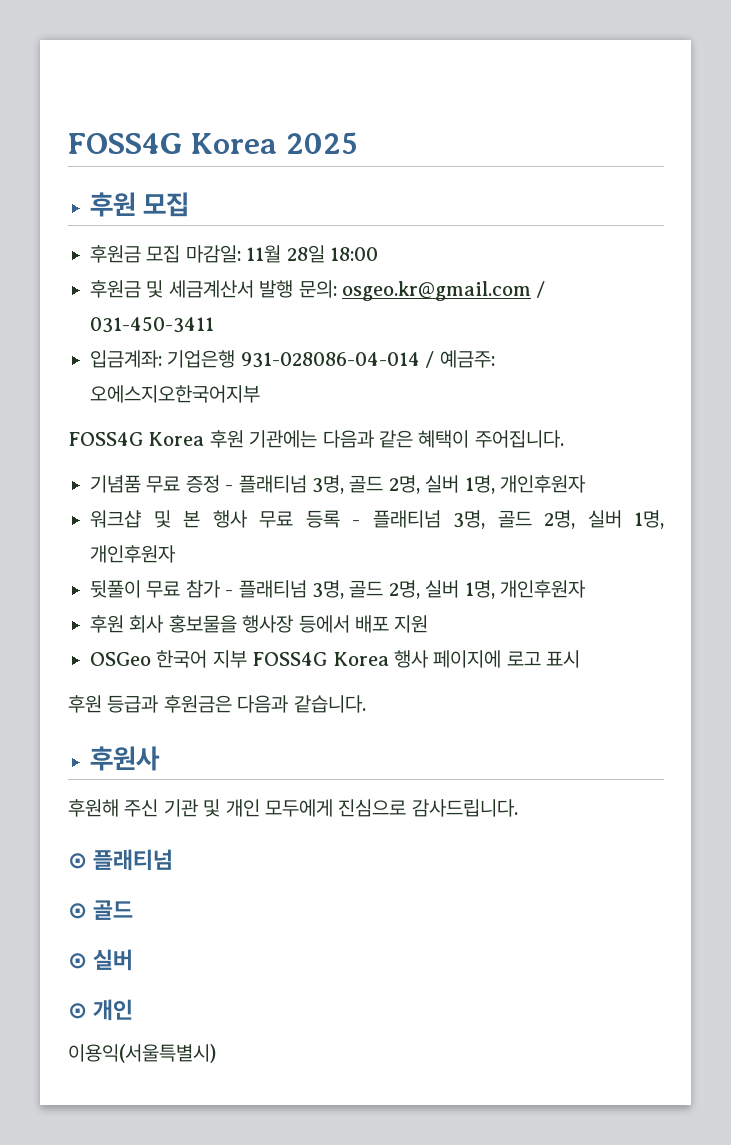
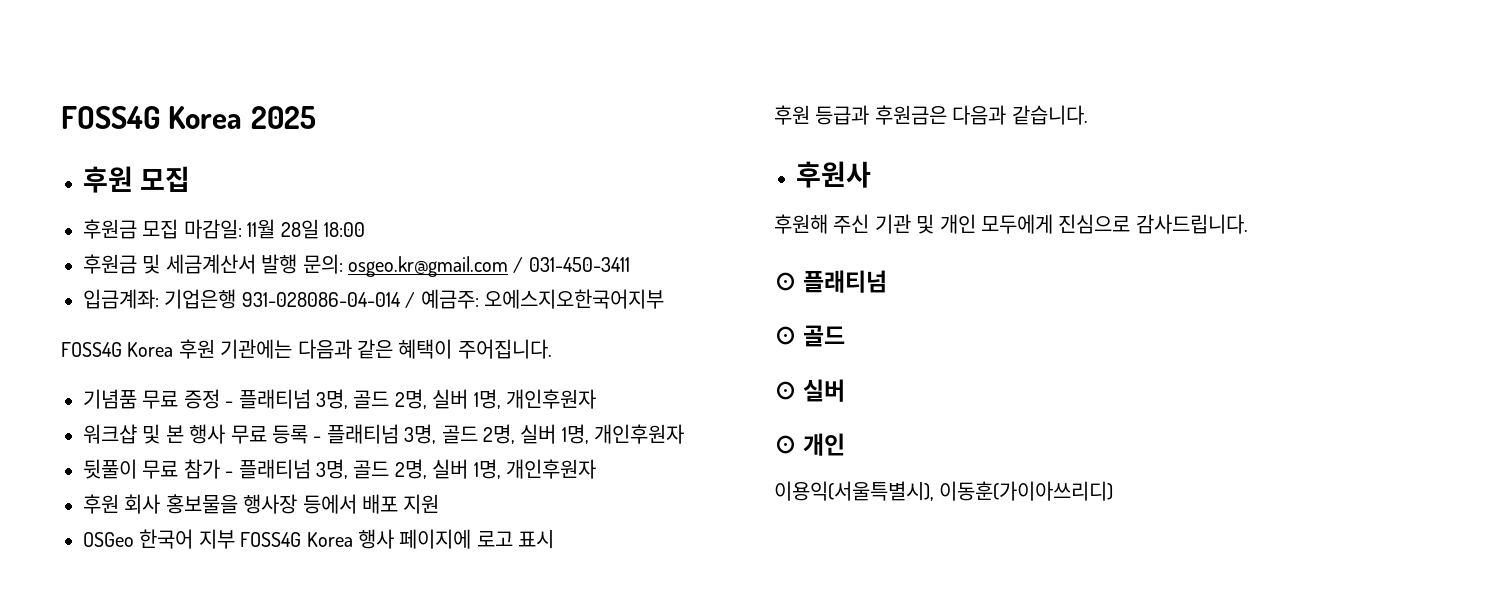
[68,1044,216,1063] 이용익(서울특별시) -> [774,481,1114,501] 이용익(서울특별시), 이동훈(가이아쓰리디)

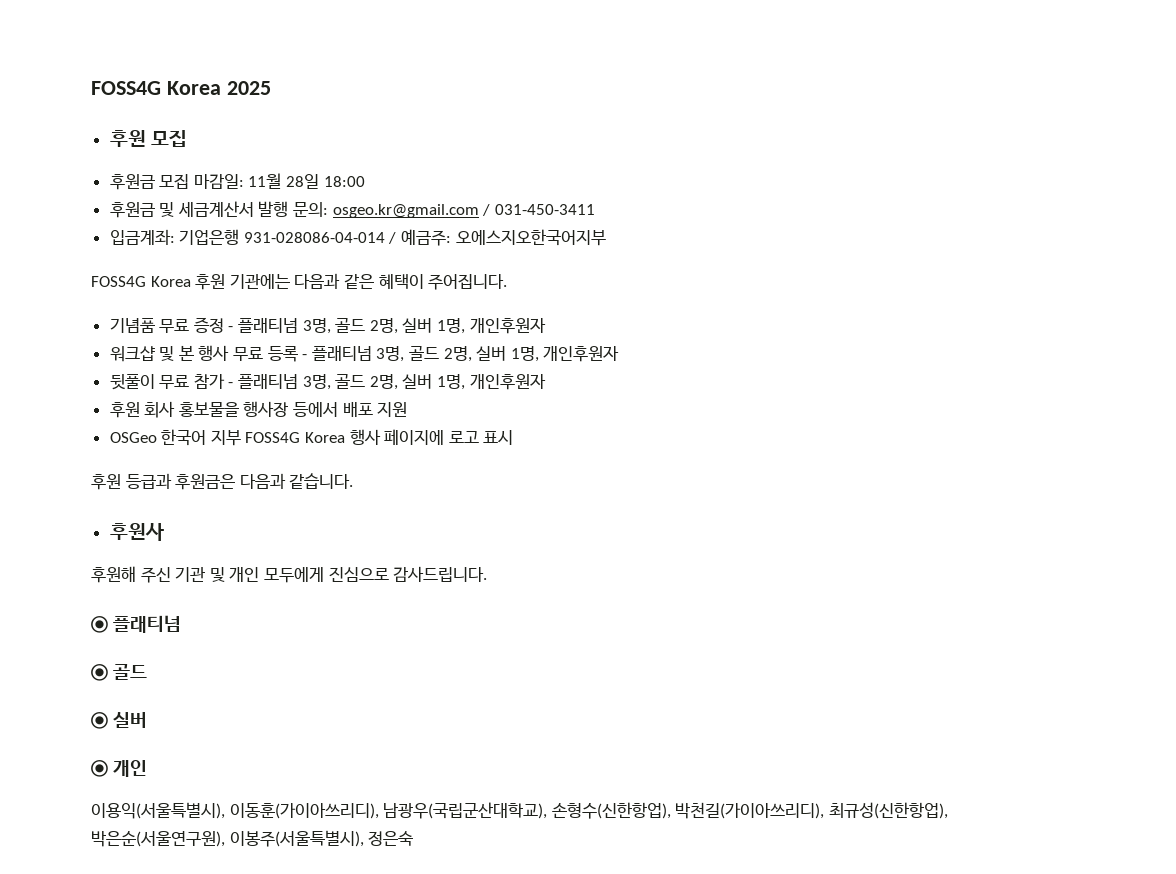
[939,481,1114,501] 이동훈(가이아쓰리디) -> [229,802,948,819] [91,830,414,847] 이동훈(가이아쓰리디), 남광우(국립군산대학교), 손형수(신한항업), 박천길(가이아쓰리디), 최규성(신한항업), 박은순(서울연구원), 이봉주(서울특별시), 정은숙

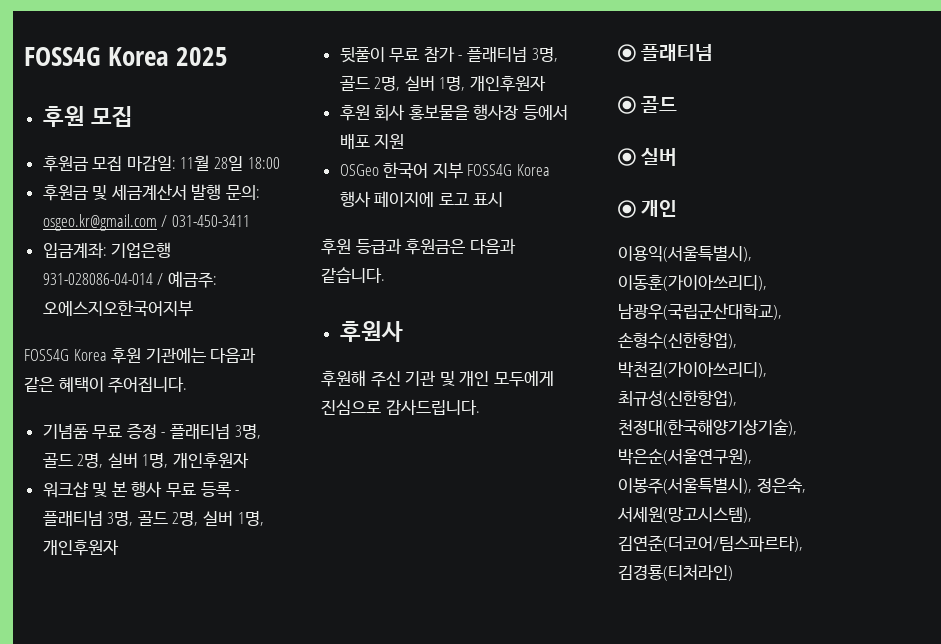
(948, 810) none -> [618,419,797,436] 천정대(한국해양기상기술),
[368,831,414,846] 정은숙 -> [756,478,806,493] [617,507,752,523] [618,535,803,552] [618,564,733,581] 정은숙, 서세원(망고시스템), 김연준(더코어/팀스파르타), 김경룡(티처라인)

